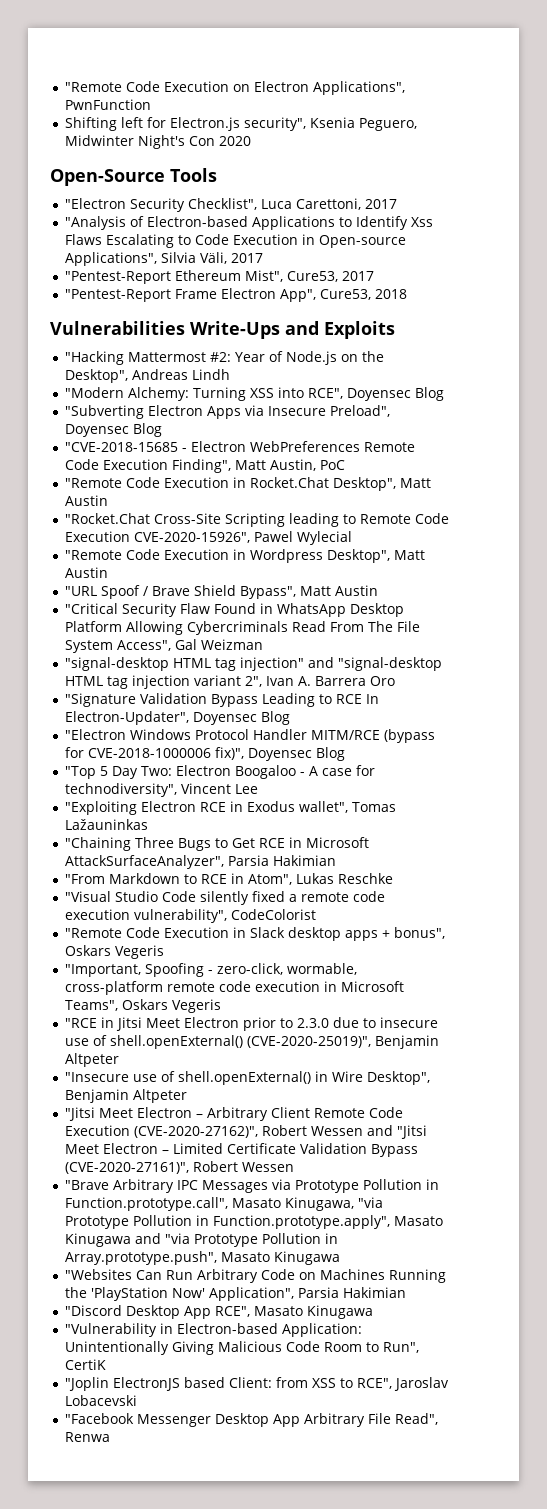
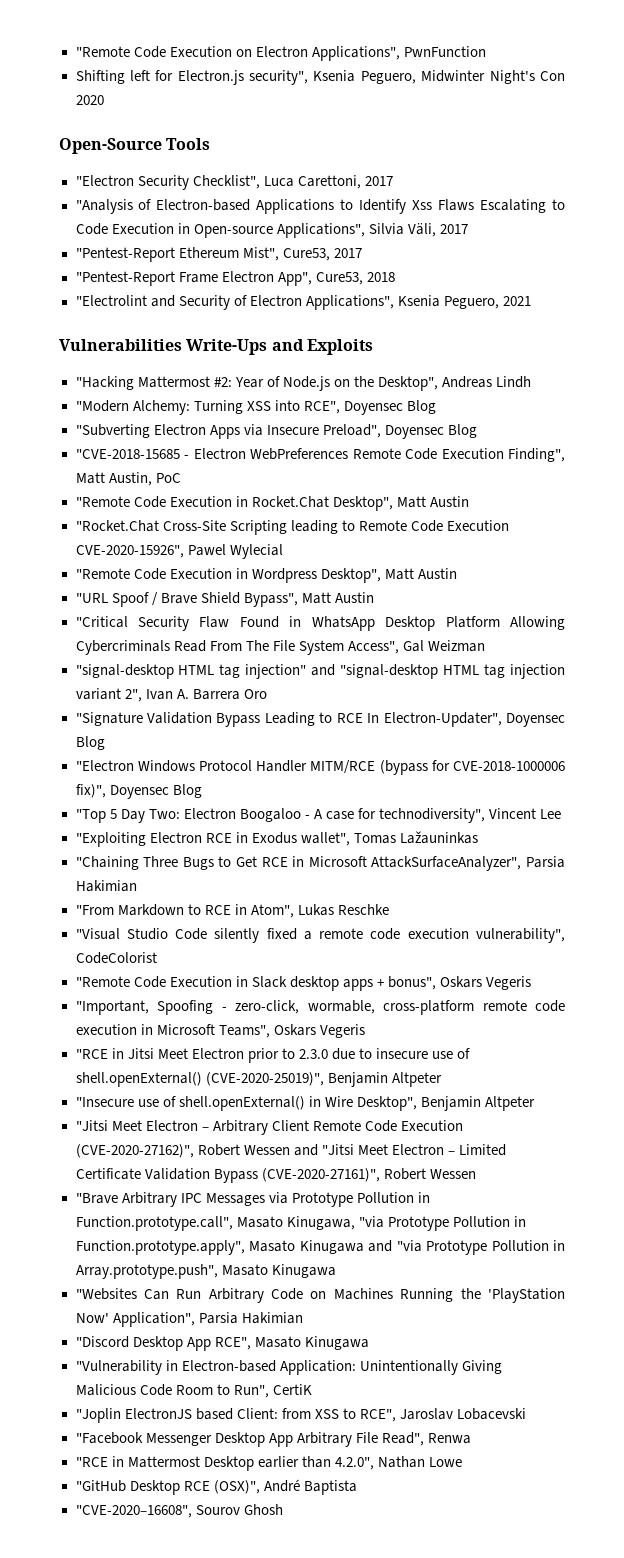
(407, 294) none -> [75,295,531,310] // "Electrolint and Security of Electron Applications", Ksenia Peguero, 2021
(110, 1437) none -> [75,1456,462,1471] [75,1479,357,1495] [75,1504,283,1518] // "RCE in Mattermost Desktop earlier than 4.2.0", Nathan Lowe // "GitHub Desktop RCE (OSX)", André Baptista // "CVE-2020–16608", Sourov Ghosh

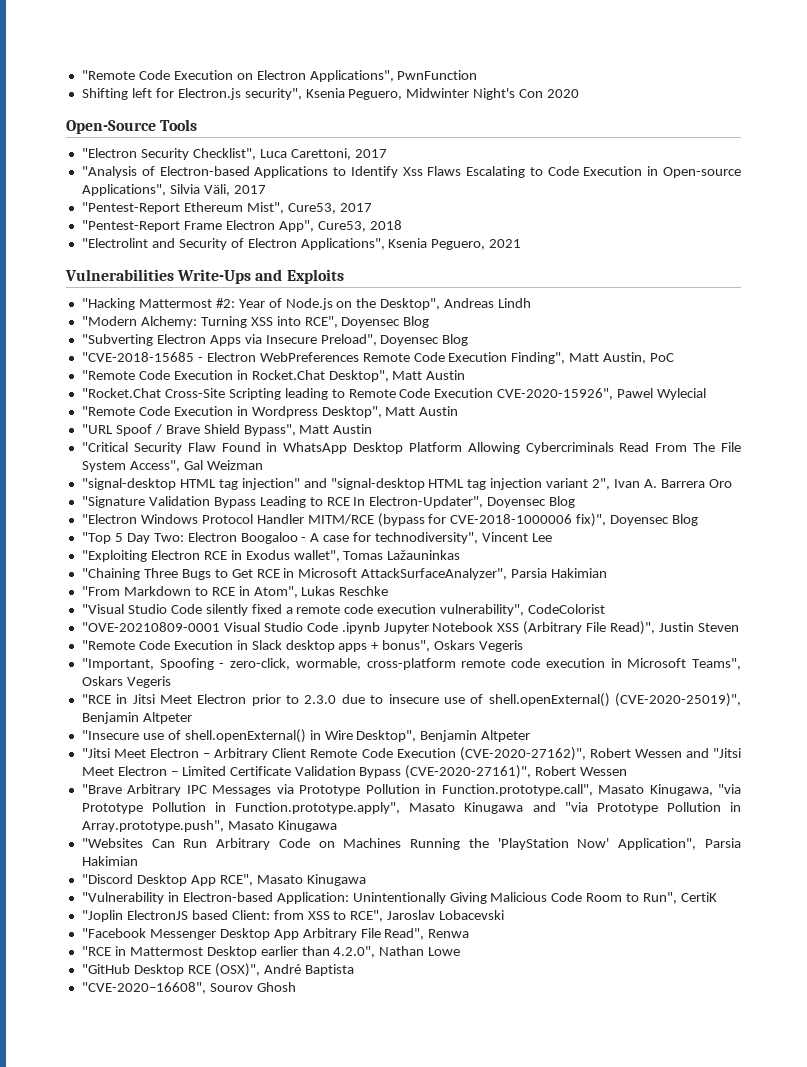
(157, 958) none -> [81,621,739,635] // "OVE-20210809-0001 Visual Studio Code .ipynb Jupyter Notebook XSS (Arbitrary File Read)", Justin Steven

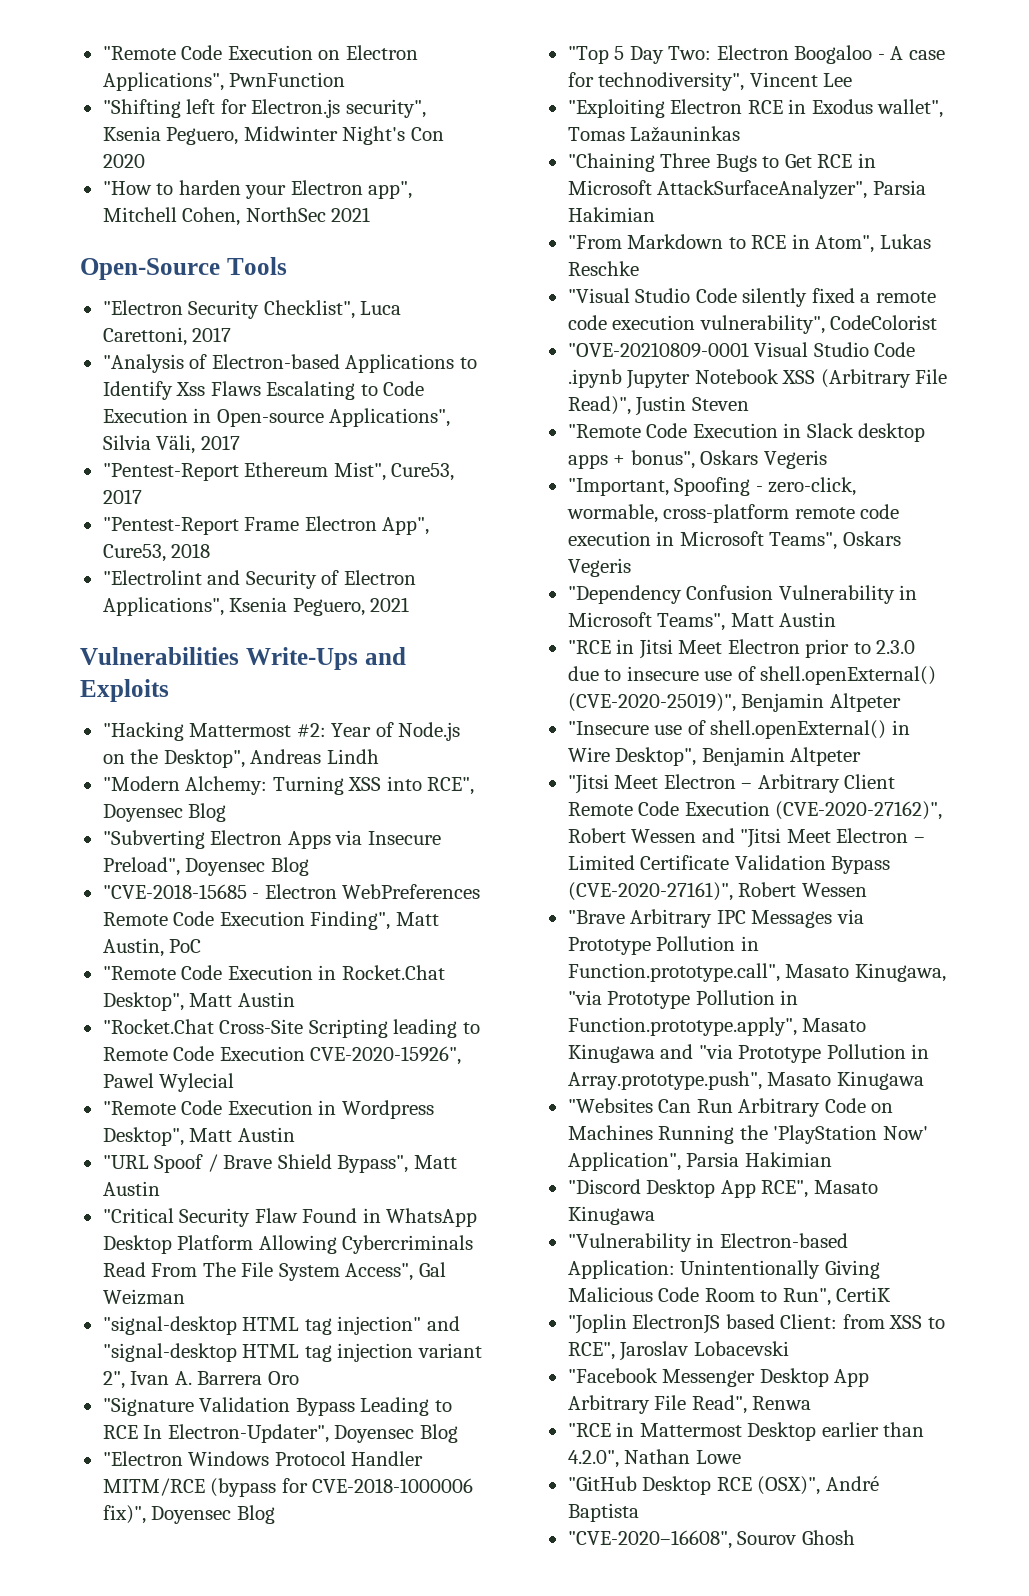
[81,88,128,100] Shifting -> [102,99,181,118] "Shifting
(580, 93) none -> [102,180,413,199] [102,207,371,226] // "How to harden your Electron app", Mitchell Cohen, NorthSec 2021
(171, 682) none -> [567,585,918,604] [567,612,837,631] // "Dependency Confusion Vulnerability in Microsoft Teams", Matt Austin

